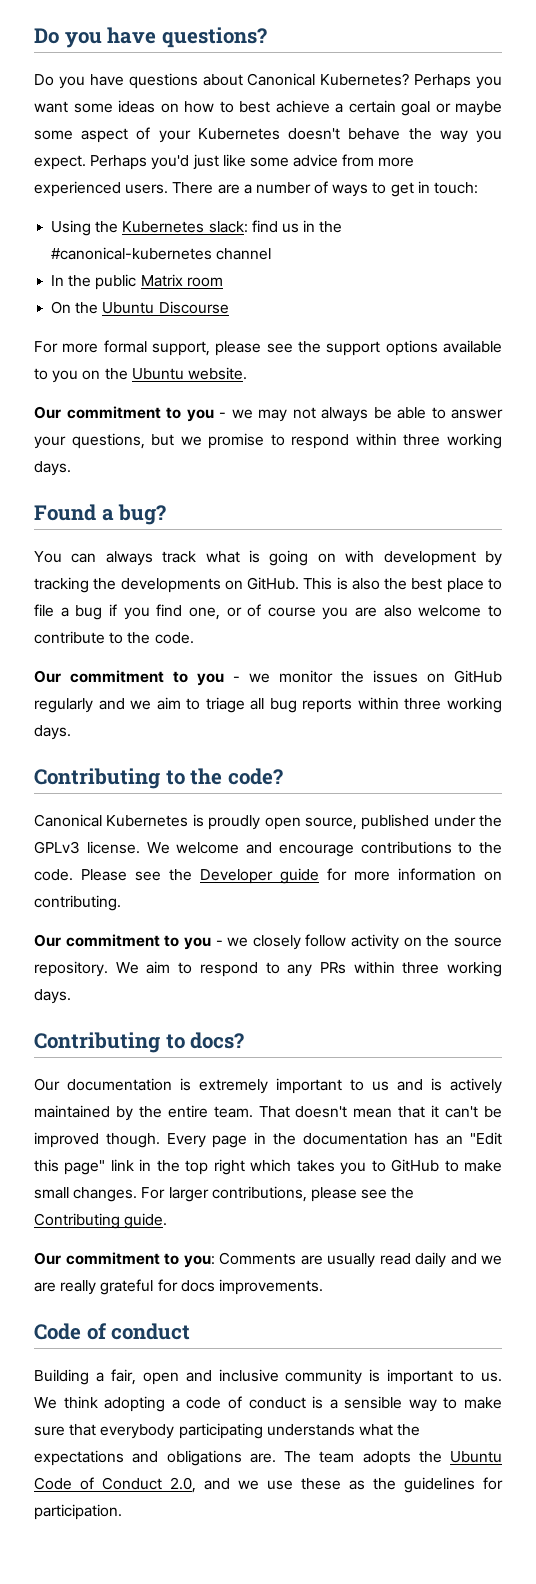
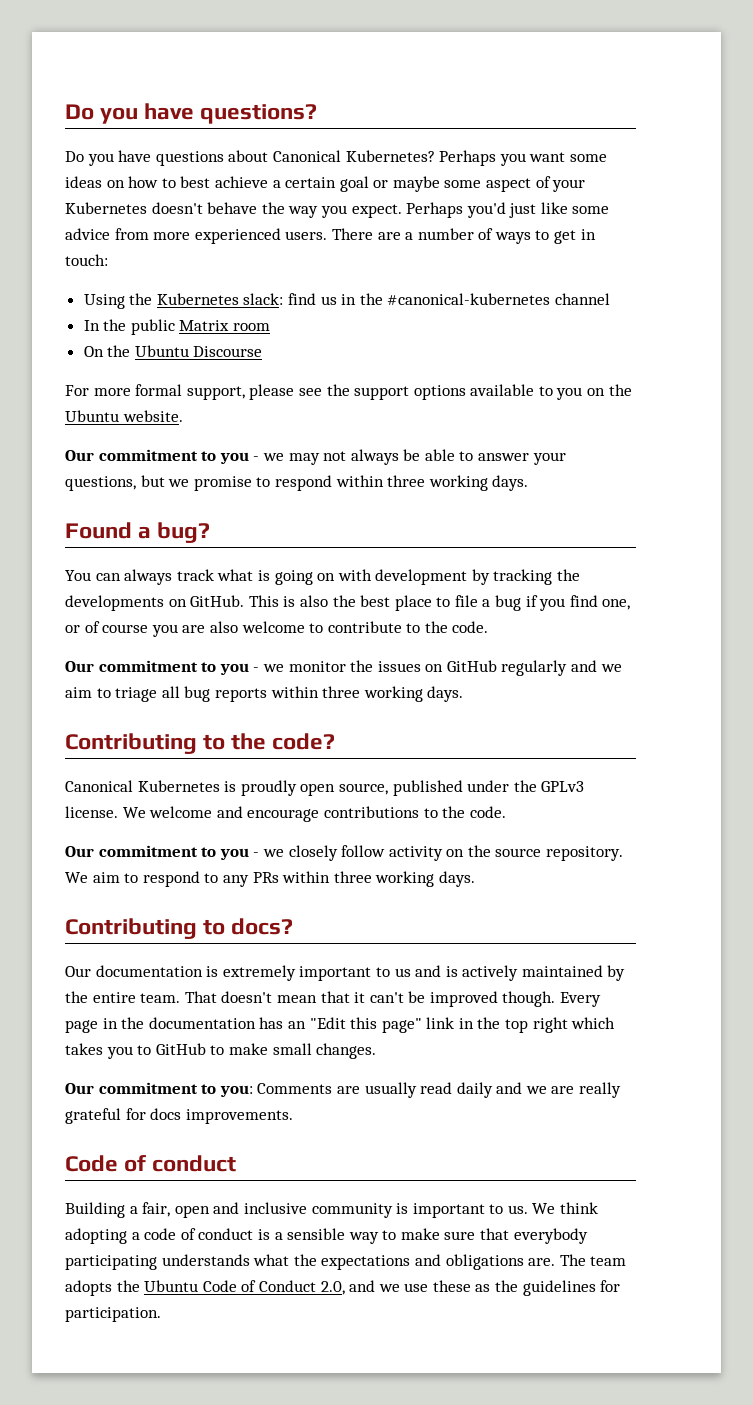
[81,868,502,884] [34,895,121,911] Please see the Developer guide for more information on contributing. -> (506, 812) none
[141,1186,415,1202] [34,1213,168,1229] For larger contributions, please see the Contributing guide. -> (377, 1051) none

